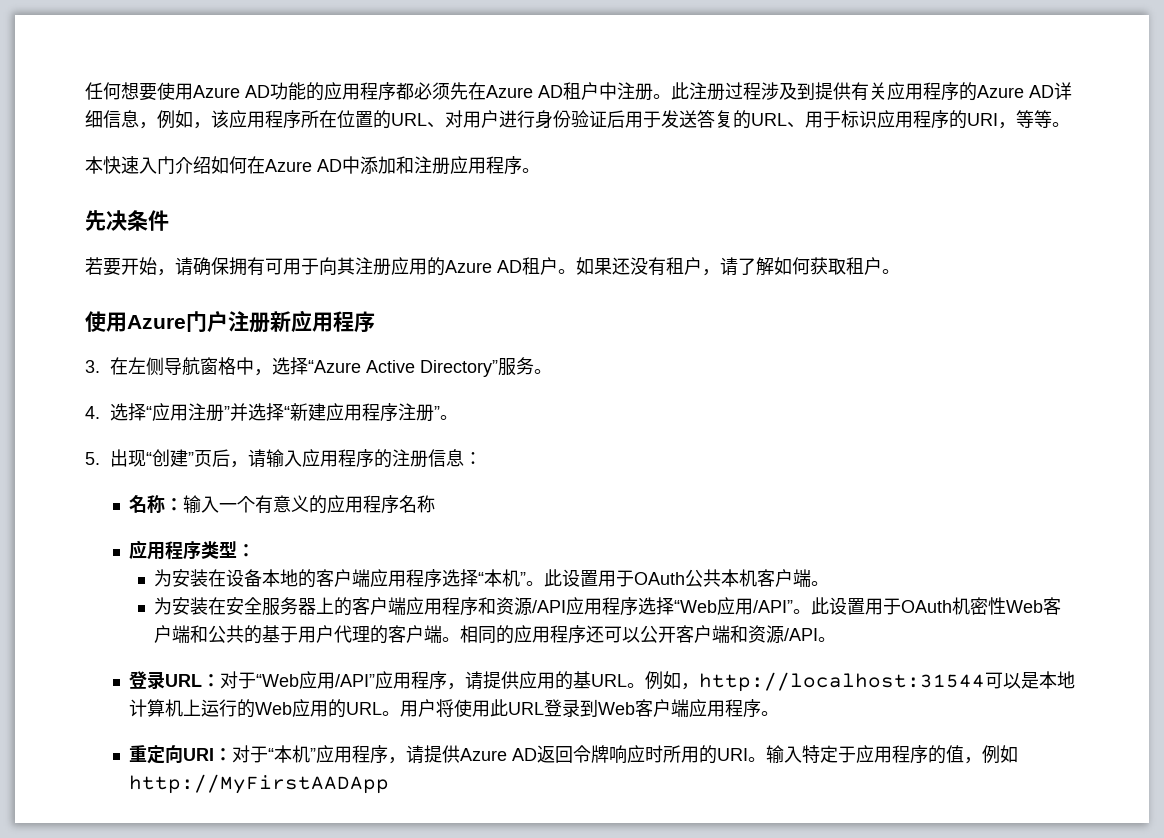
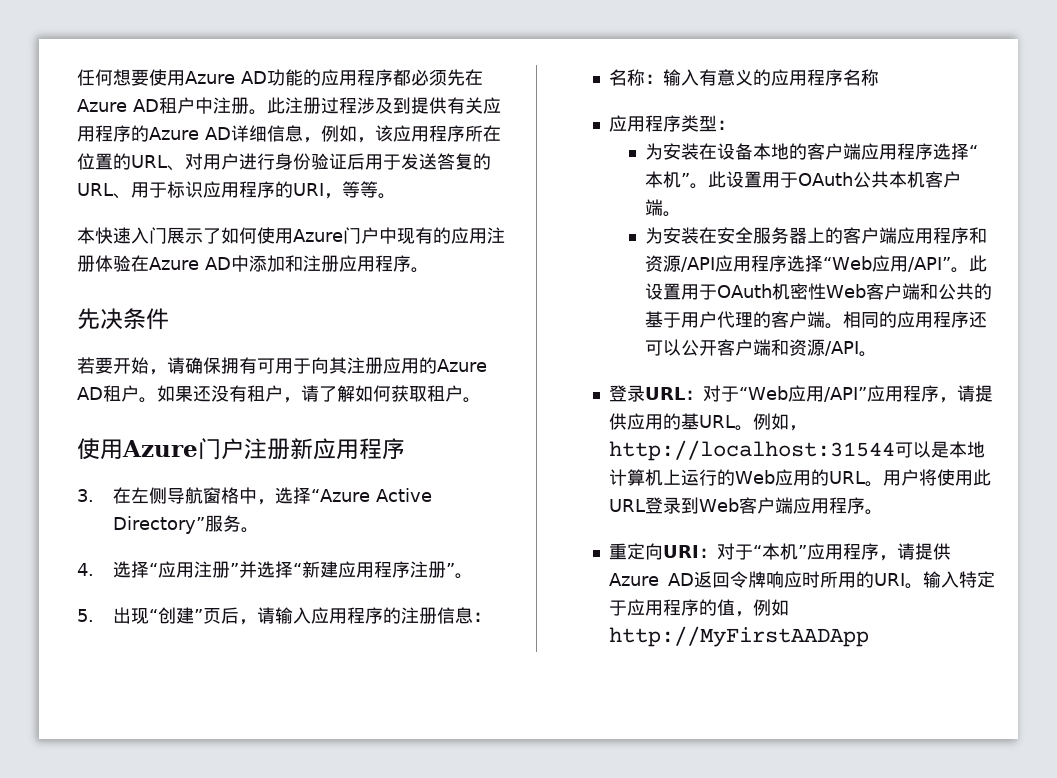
[175,156,247,174] 介绍如何 -> [167,227,505,244] [77,255,131,272] 展示了如何使用Azure门户中现有的应用注册体验
[219,496,256,513] 一个 -> (700, 77) none

